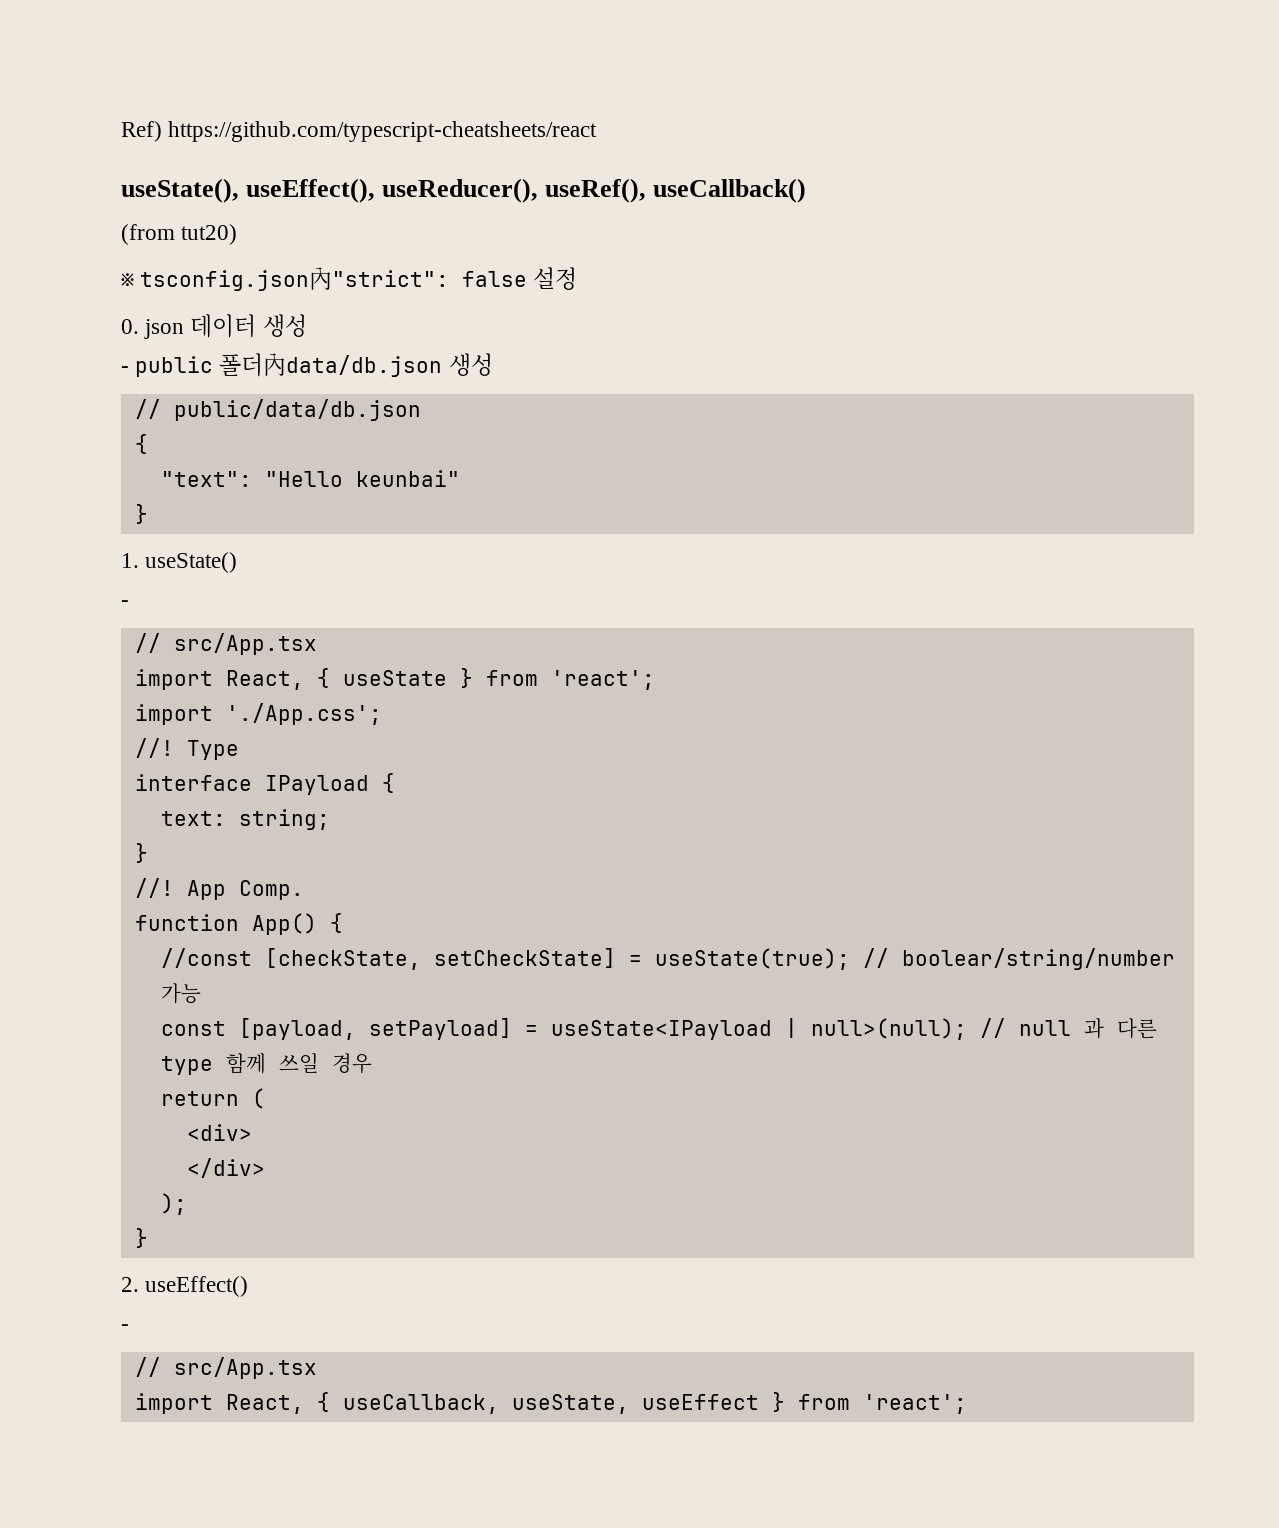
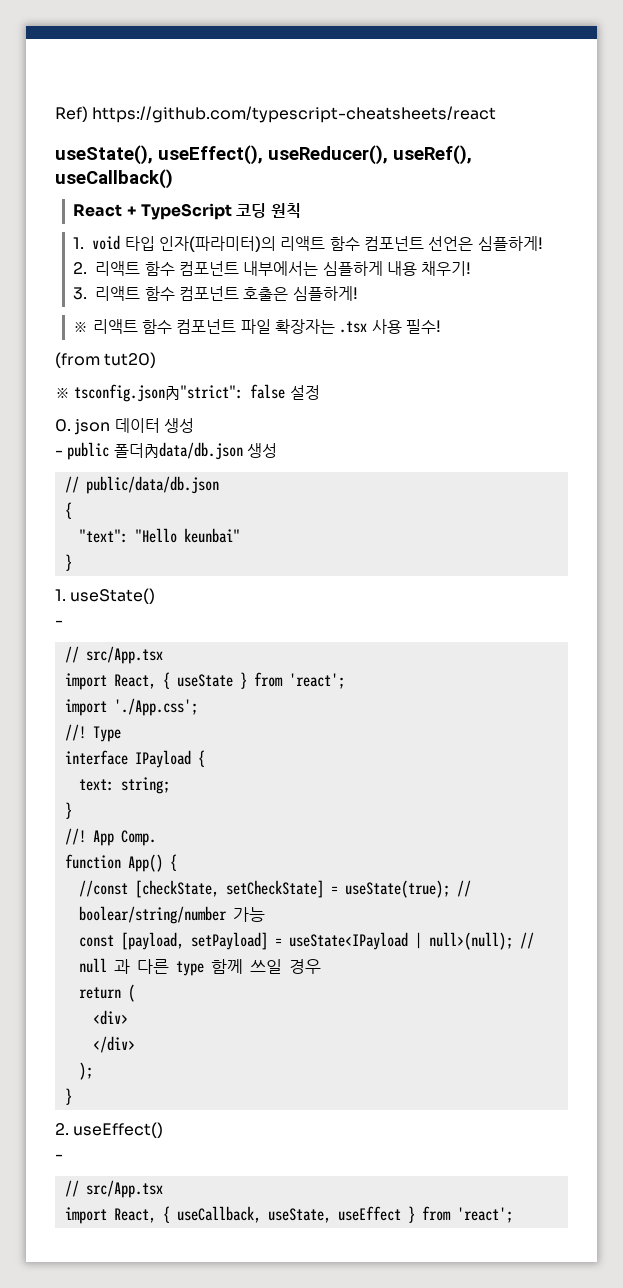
(807, 190) none -> [73,203,301,220] [73,235,543,252] [73,261,472,276] [73,286,358,301] [73,319,442,334] // React + TypeScript 코딩 원칙 // 1. void 타입 인자(파라미터)의 리액트 함수 컴포넌트 선언은 심플하게! // 2. 리액트 함수 컴포넌트 내부에서는 심플하게 내용 채우기! // 3. 리액트 함수 컴포넌트 호출은 심플하게! // ※ 리액트 함수 컴포넌트 파일 확장자는 .tsx 사용 필수!

